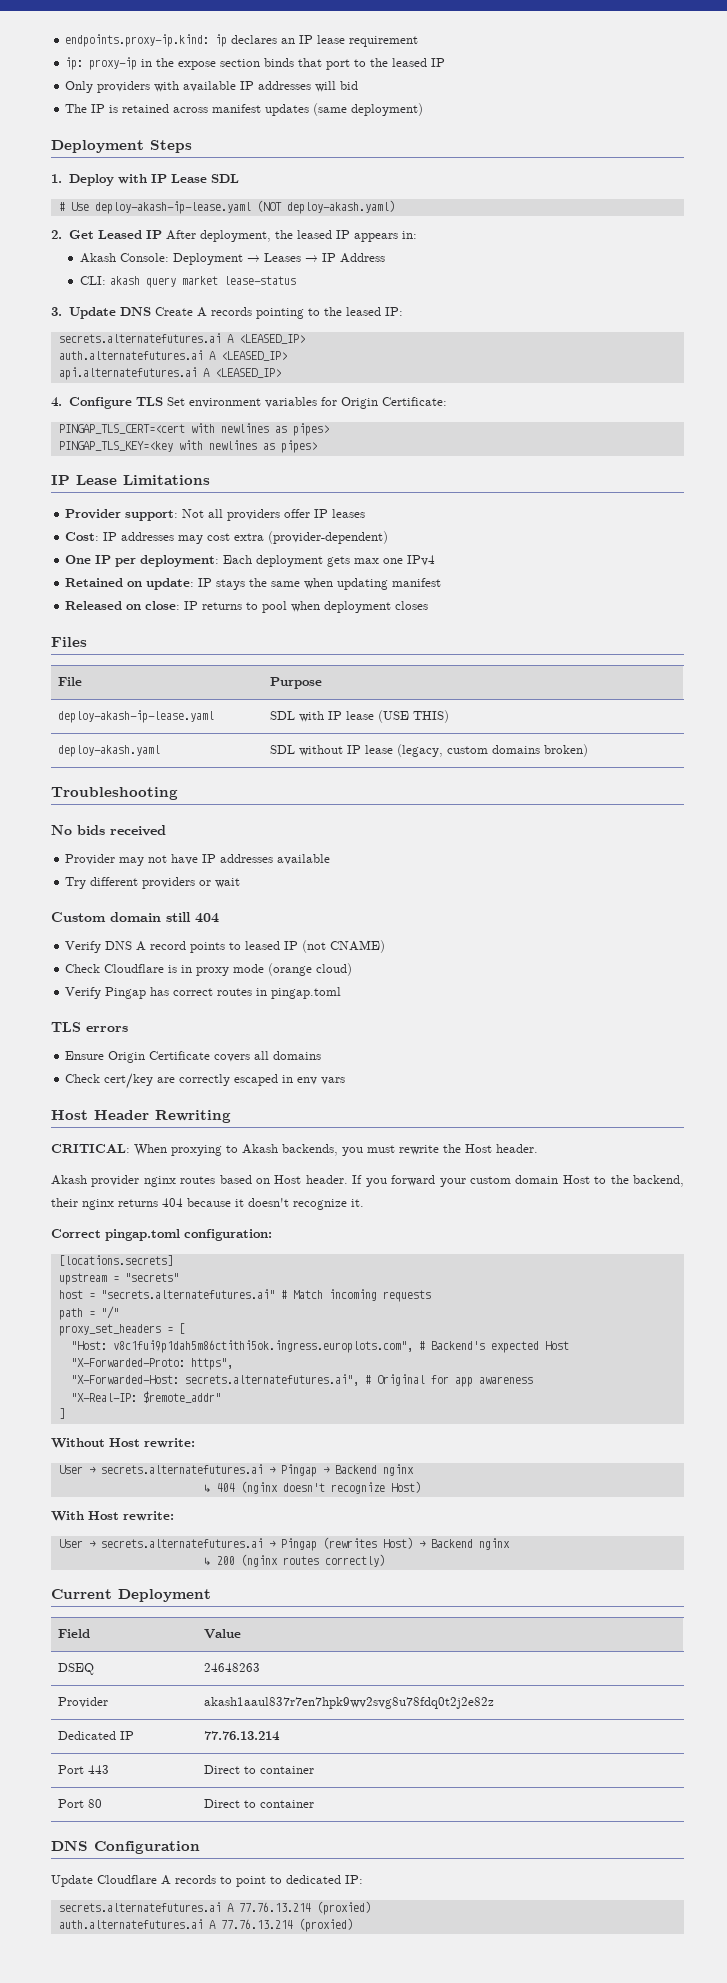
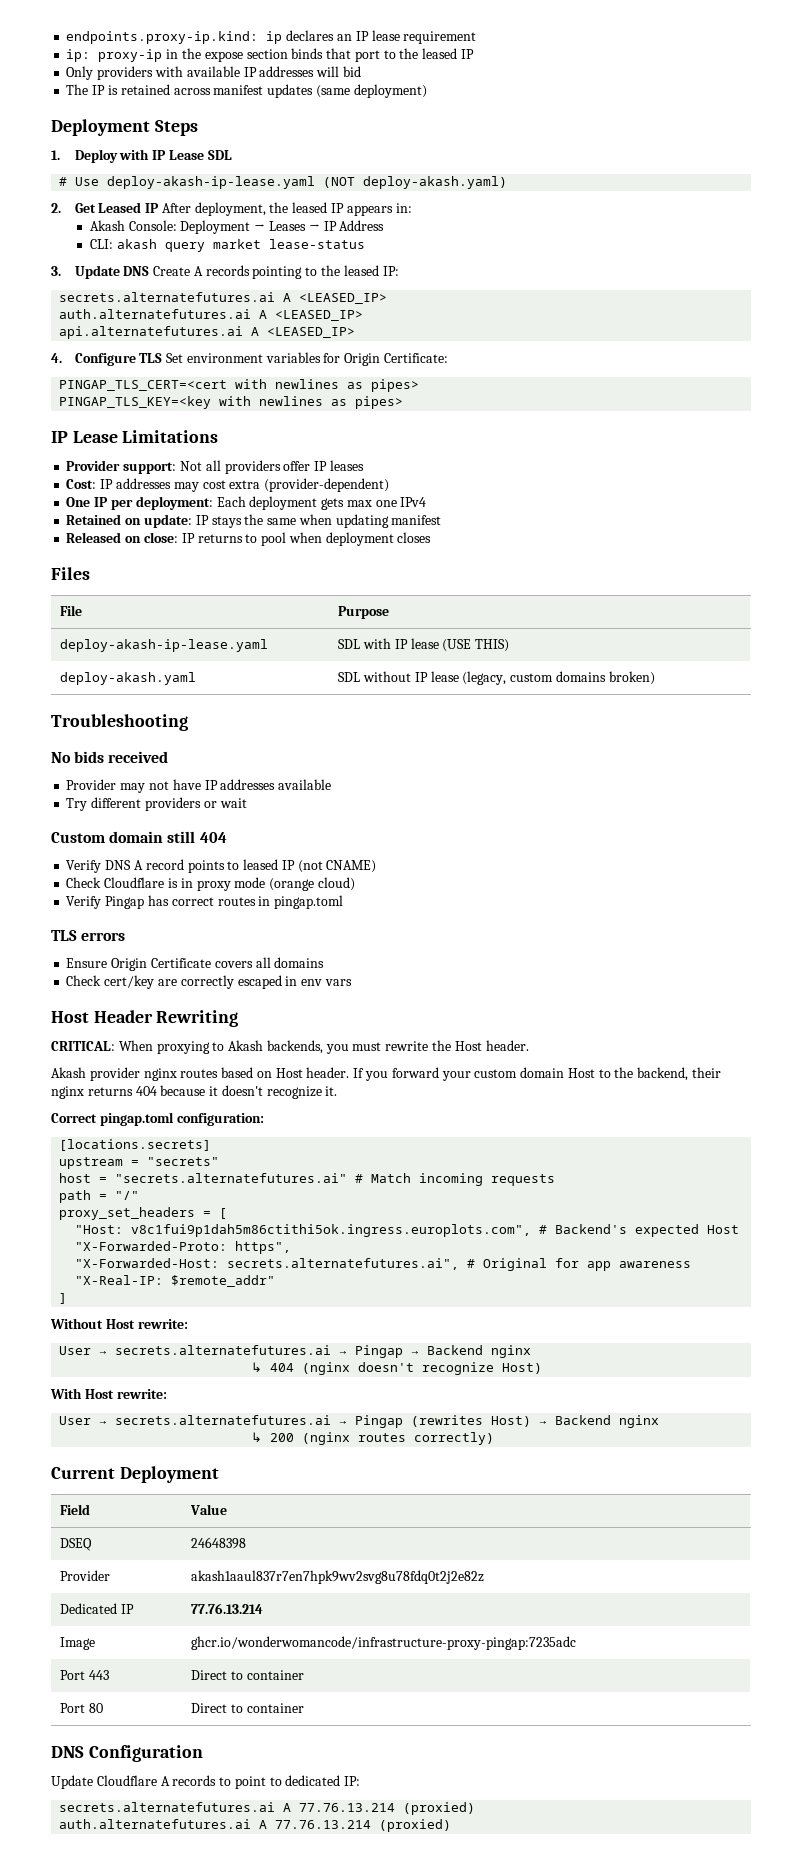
[204,1663,261,1672] 24648263 -> [191,1537,247,1549] 24648398
(281, 1736) none -> [60,1637,96,1650] [191,1636,577,1650] // Image | ghcr.io/wonderwomancode/infrastructure-proxy-pingap:7235adc

